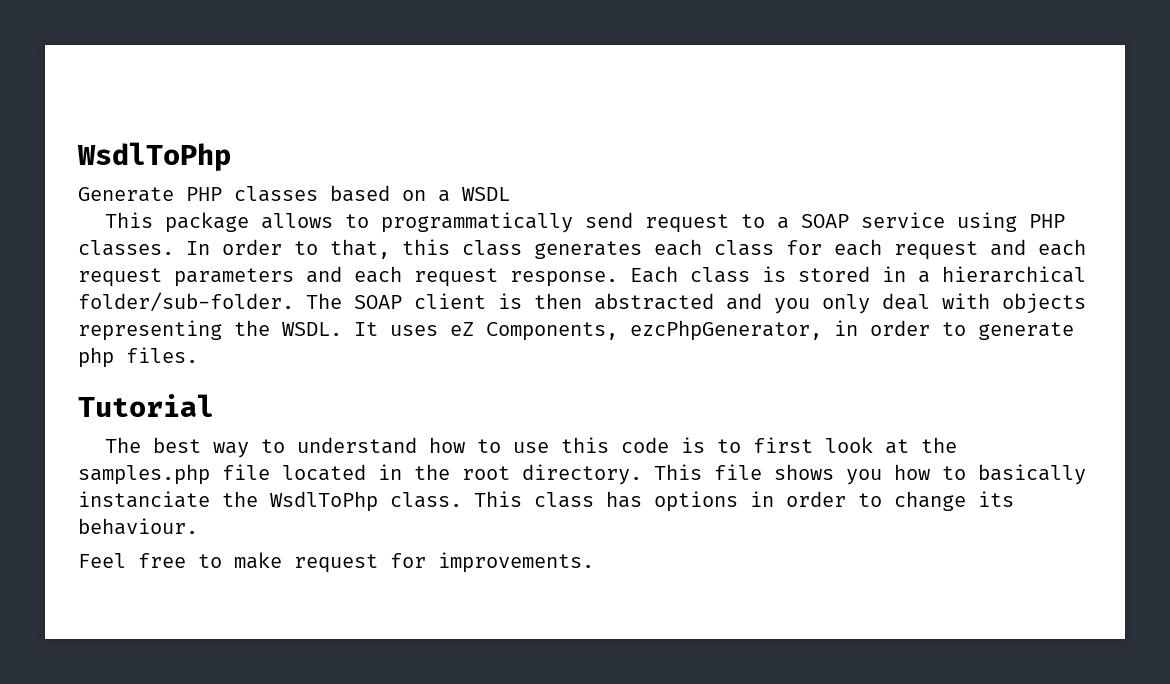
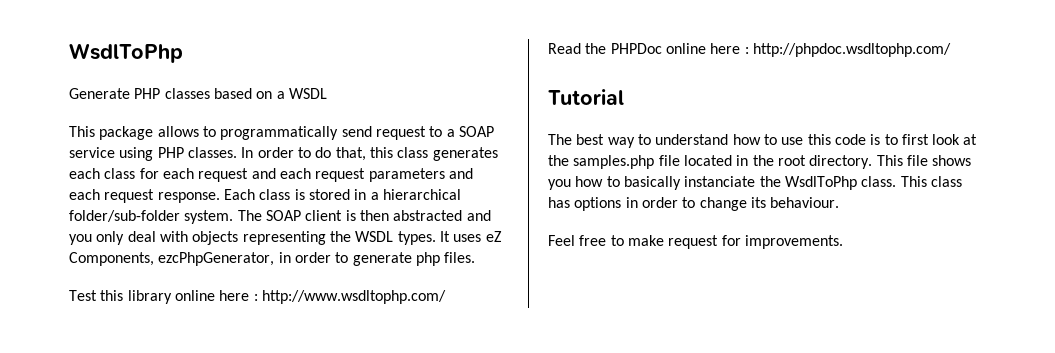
(318, 248) none -> [315,147,332,158] do
[78,292,294,312] folder/sub-folder. -> [69,210,234,224] folder/sub-folder system.
[282,322,342,336] WSDL. -> [355,231,436,245] WSDL types.
(198, 355) none -> [69,290,446,304] [548,43,951,57] // Test this library online here : http://www.wsdltophp.com/ // Read the PHPDoc online here : http://phpdoc.wsdltophp.com/

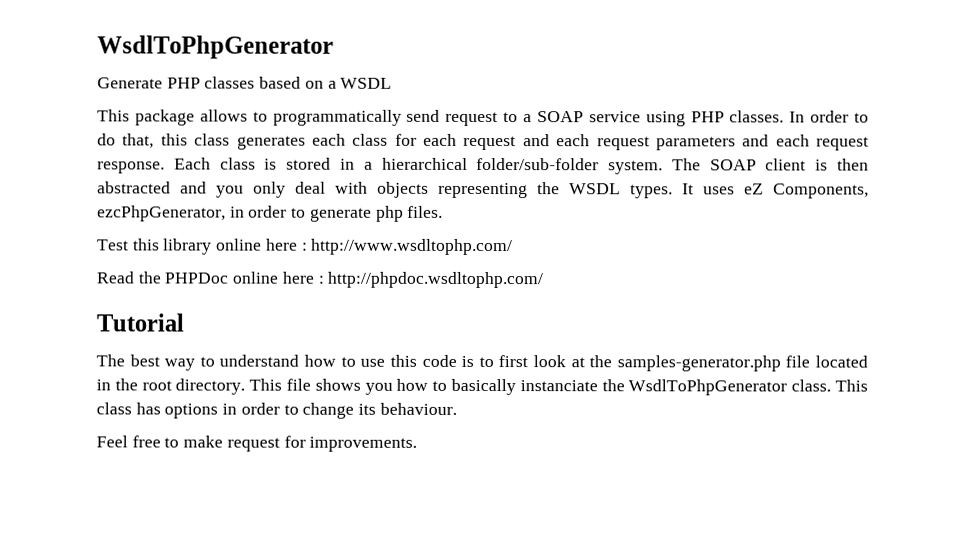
[69,43,183,63] WsdlToPhp -> [97,35,334,59] WsdlToPhpGenerator
[573,155,655,169] samples.php -> [616,355,781,372] samples-generator.php
[784,176,857,190] WsdlToPhp -> [628,379,788,396] WsdlToPhpGenerator

